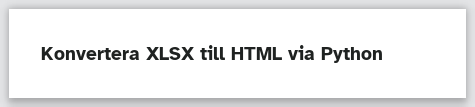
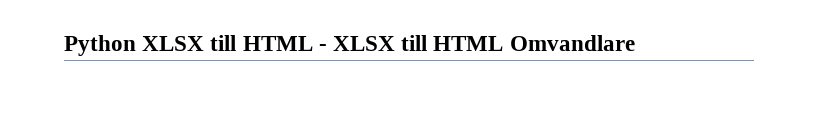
[41,45,383,63] Konvertera XLSX till HTML via Python -> [64,35,635,56] Python XLSX till HTML - XLSX till HTML Omvandlare

